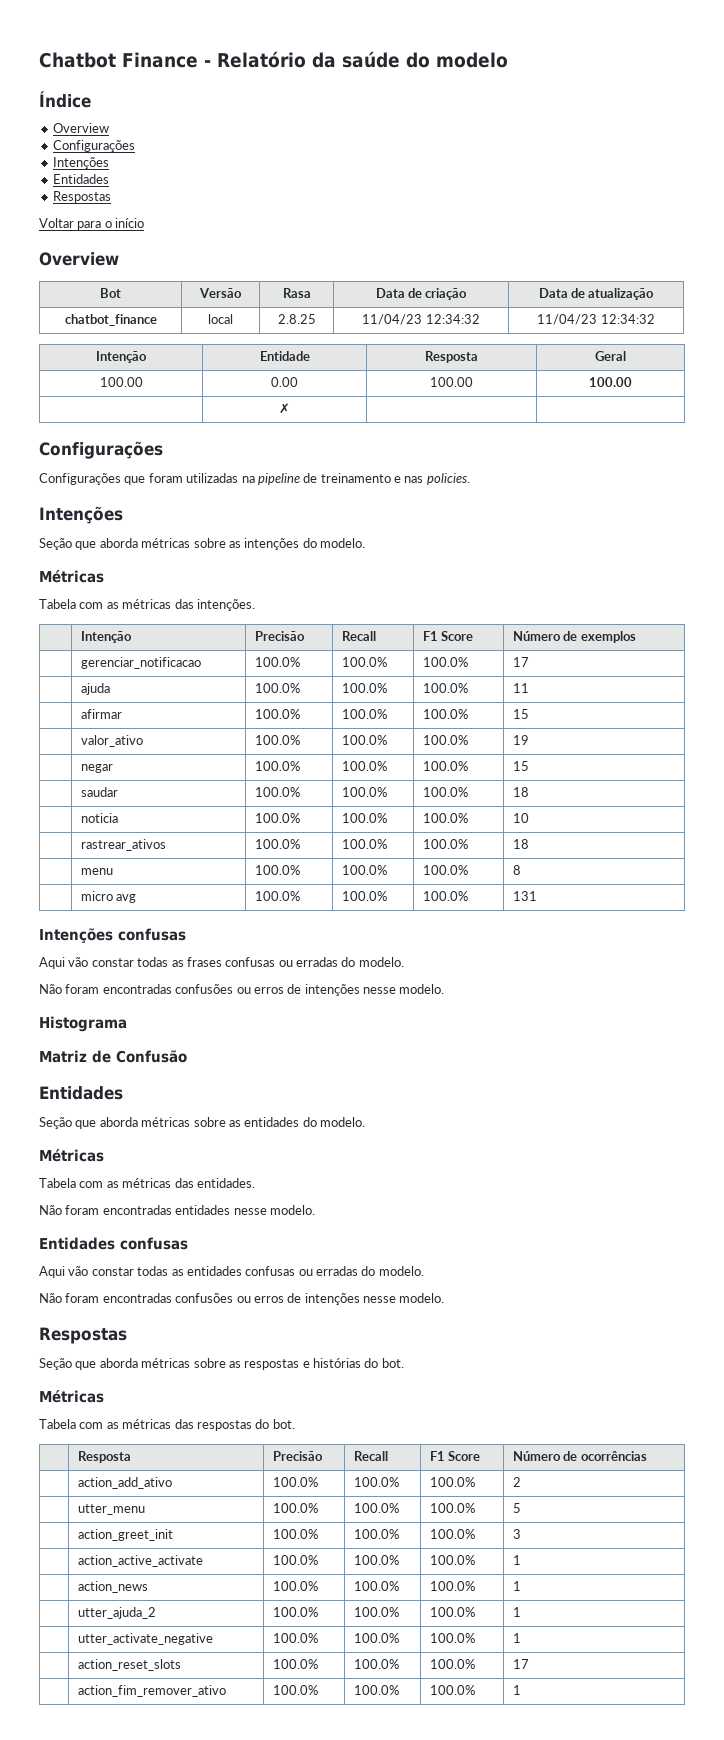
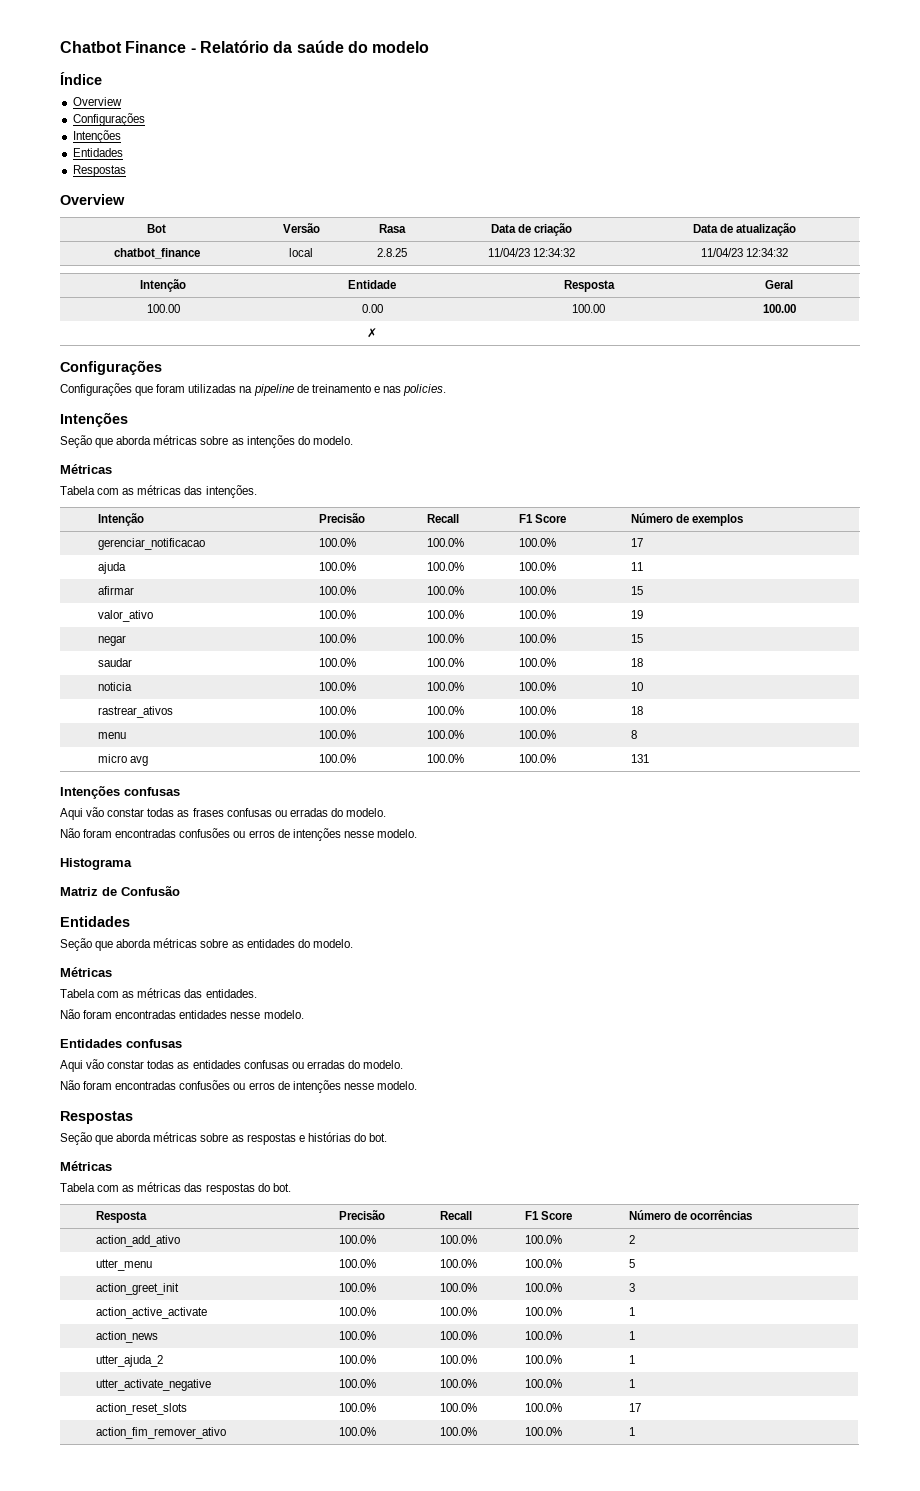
[39,218,145,230] // Voltar para o início -> (126, 171) none

